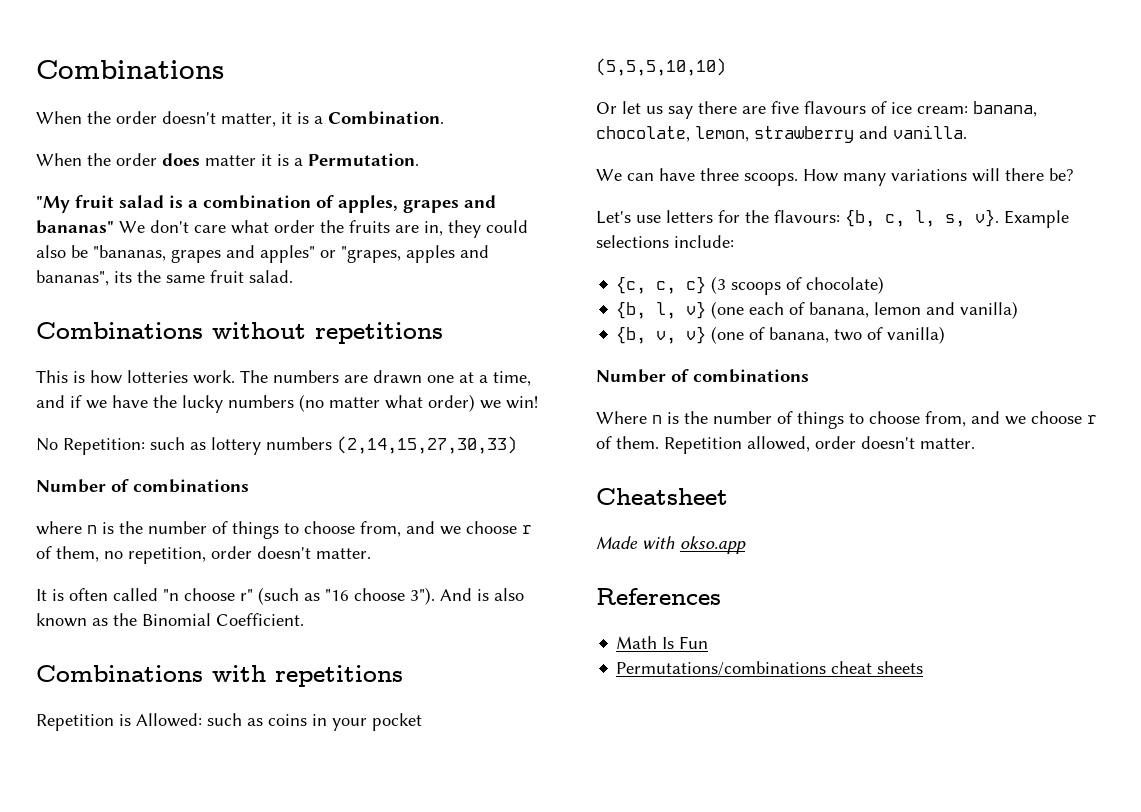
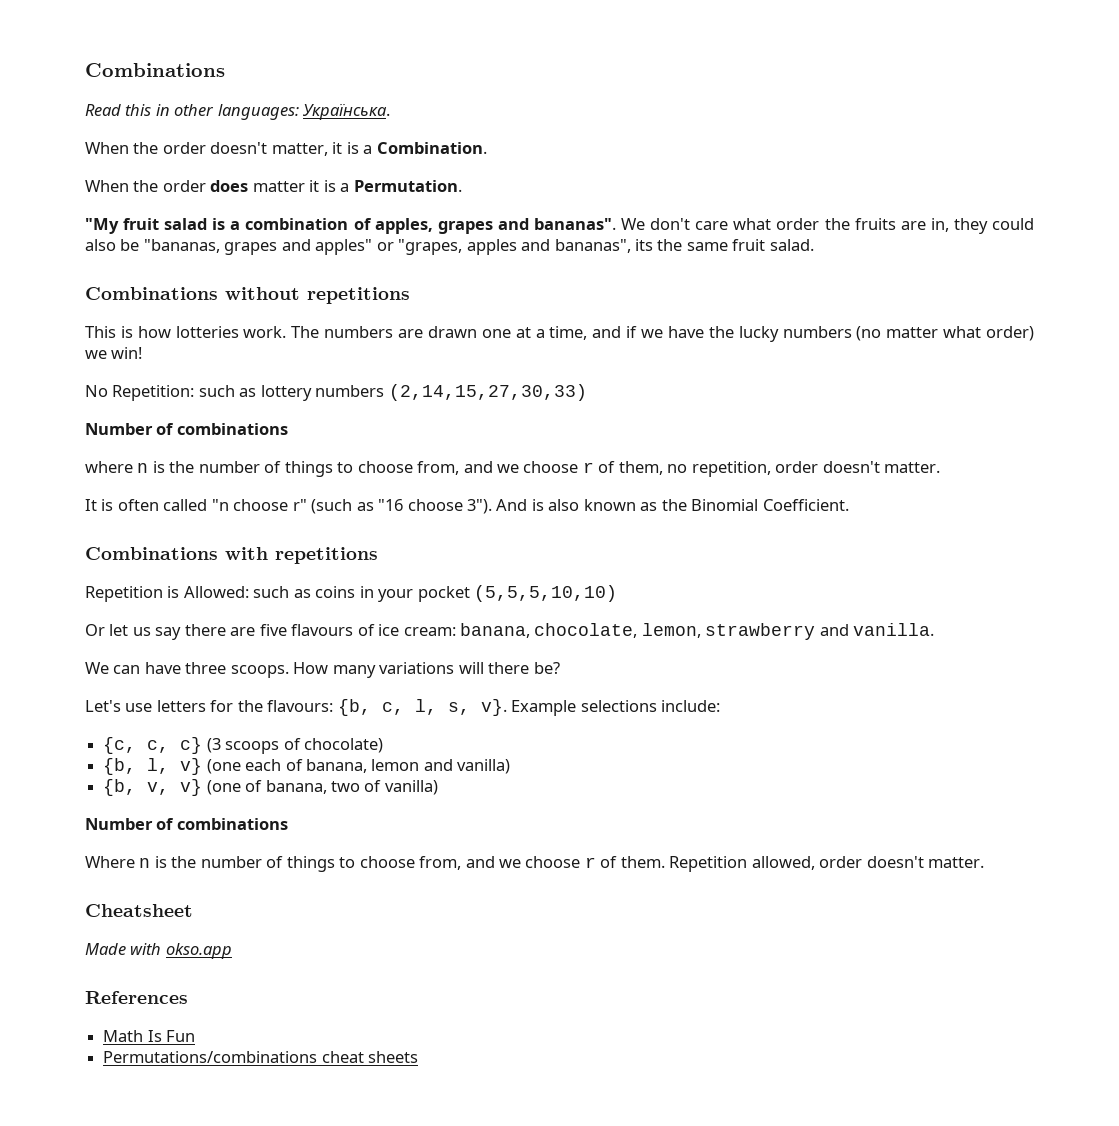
[36,60,224,79] Combinations -> [85,63,225,77] [85,103,391,120] Combinations // Read this in other languages: Українська.
[36,220,114,234] bananas" -> [533,218,616,230] bananas".

